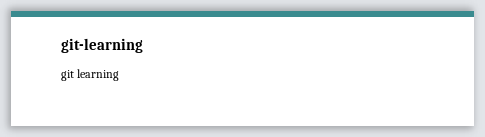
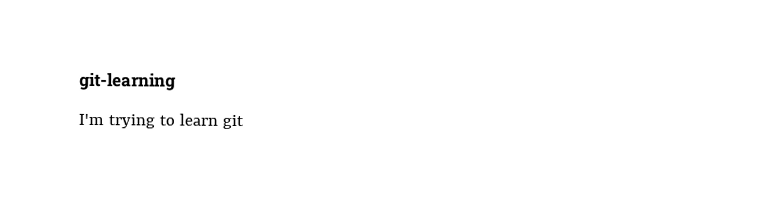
[61,69,120,81] git learning -> [78,113,244,130] I'm trying to learn git

